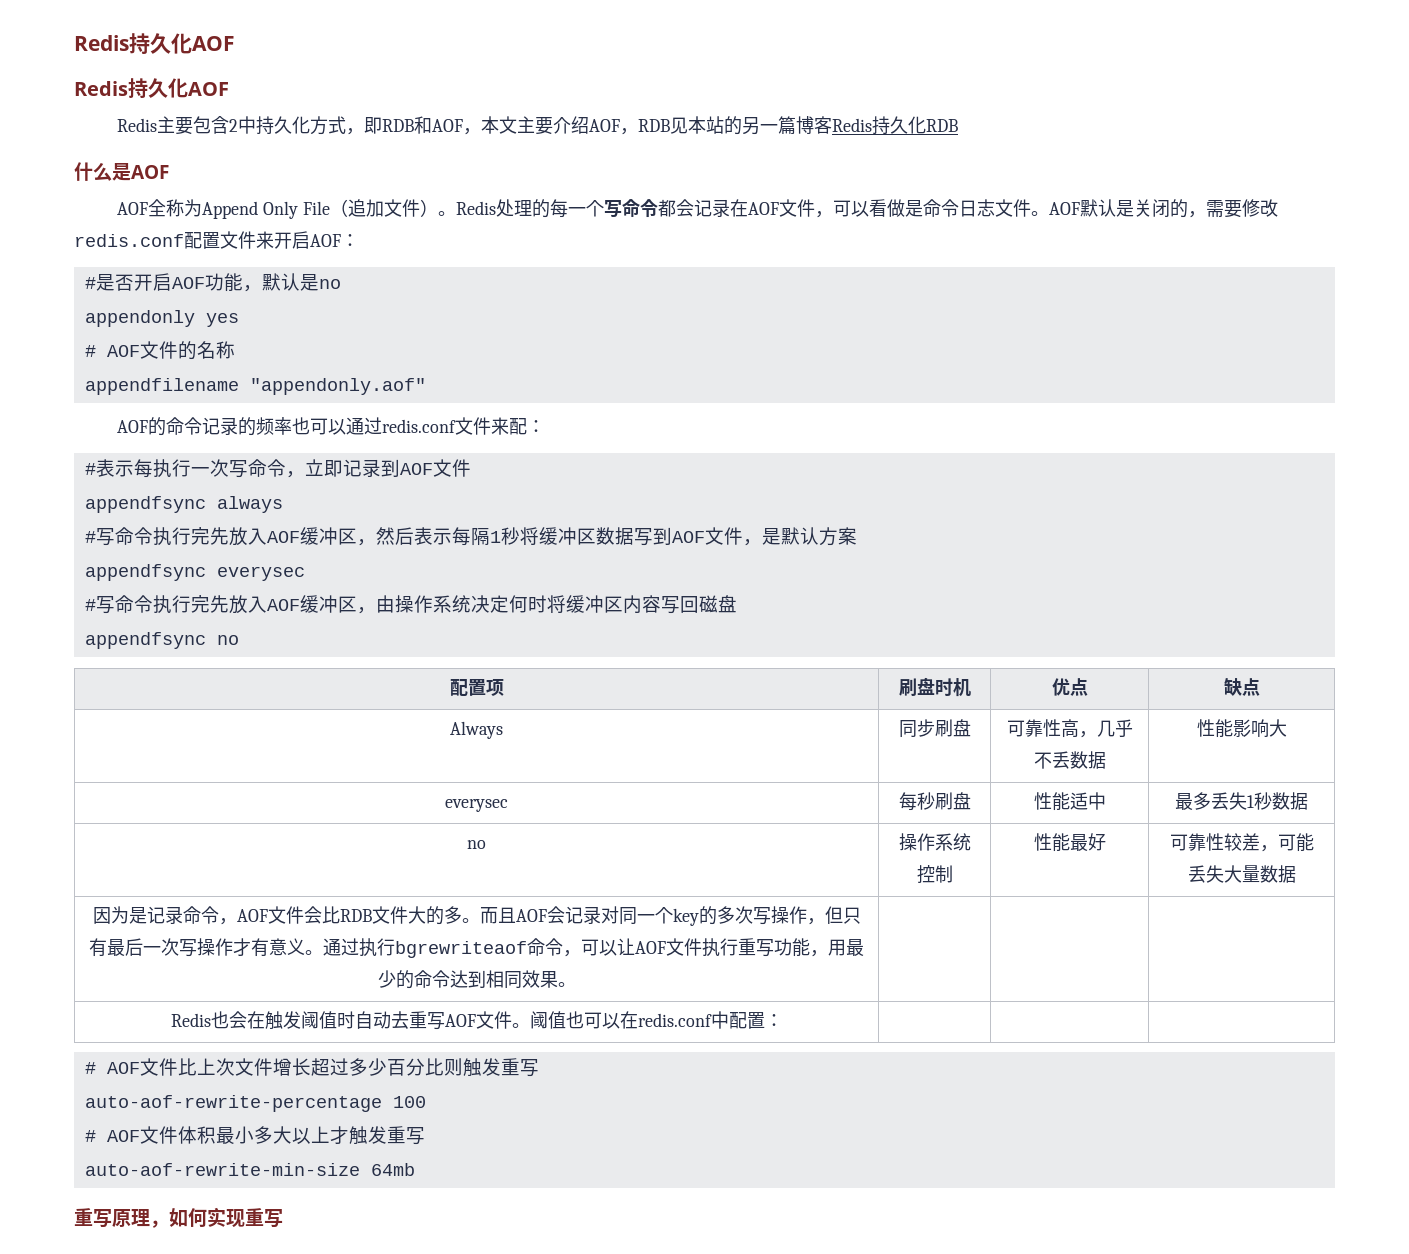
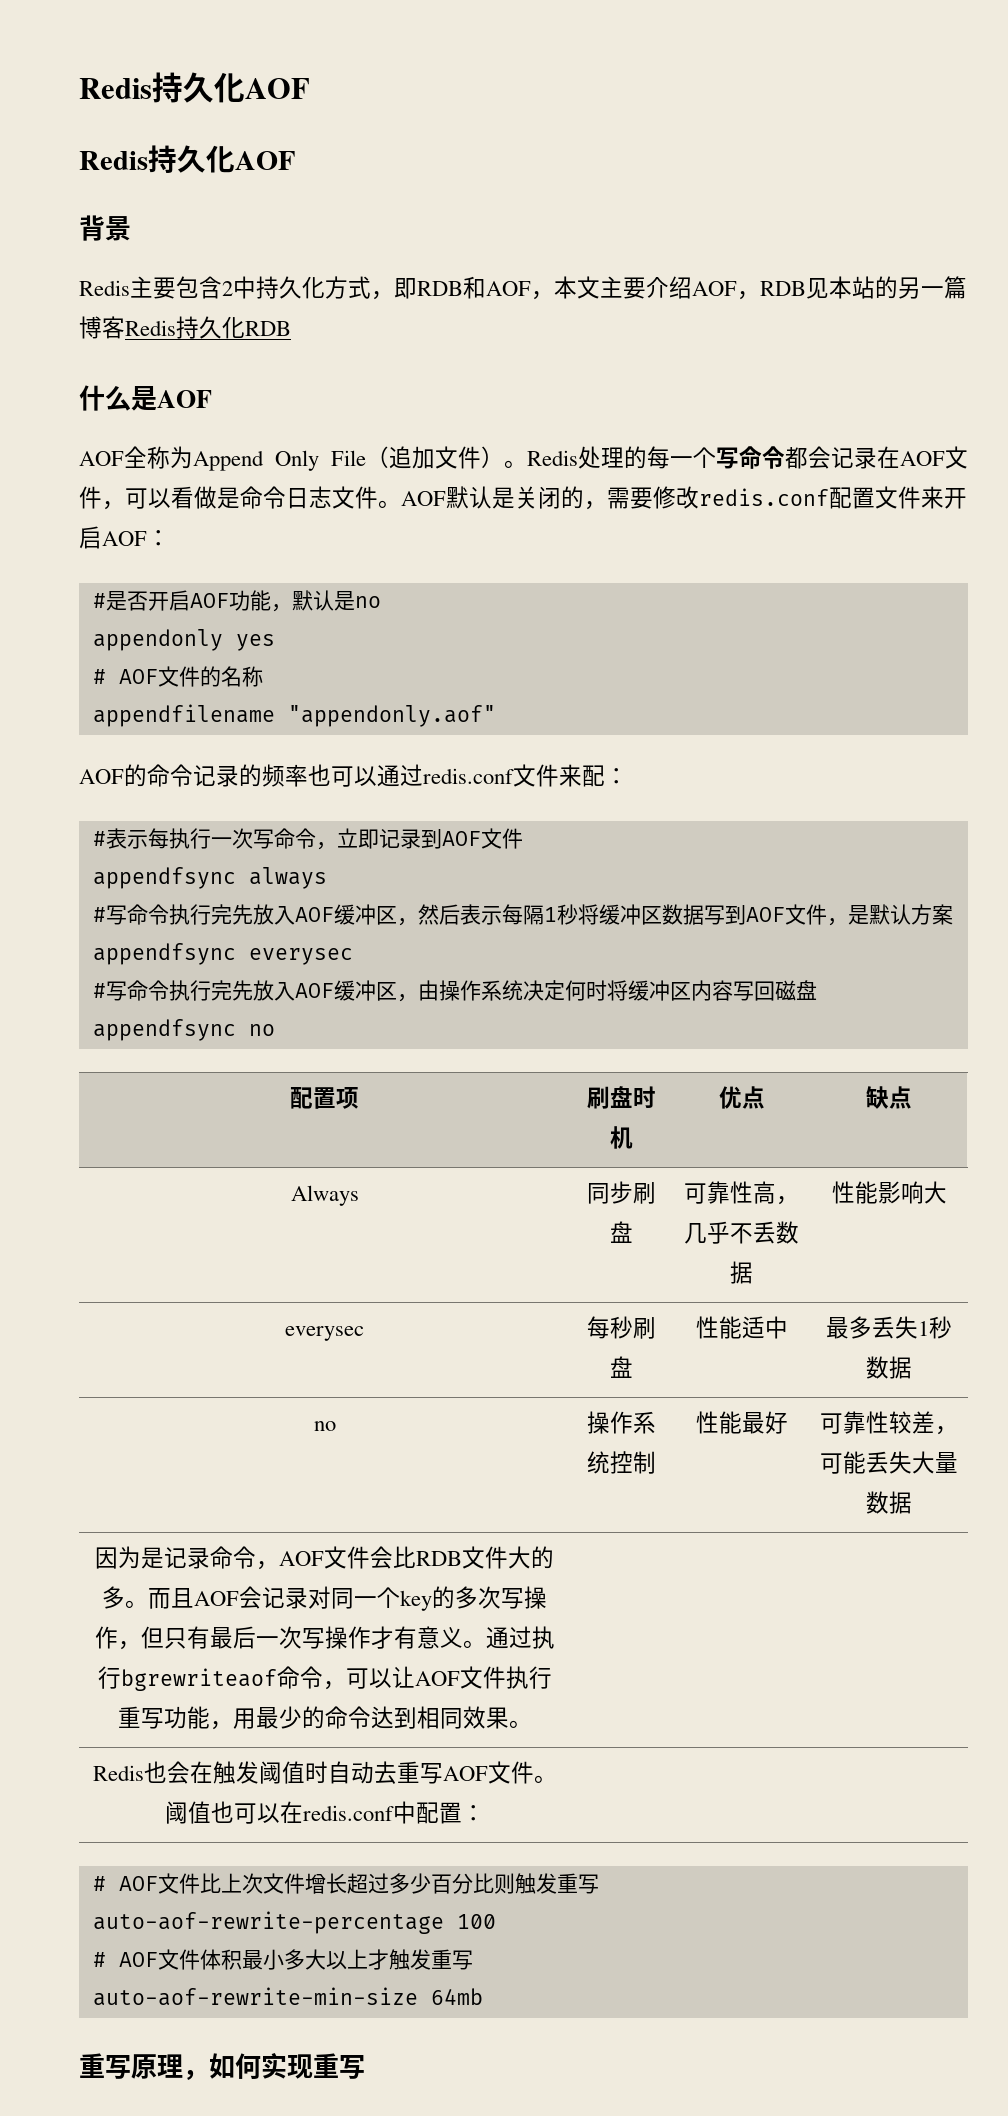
(229, 89) none -> [79,215,131,241] // 背景

